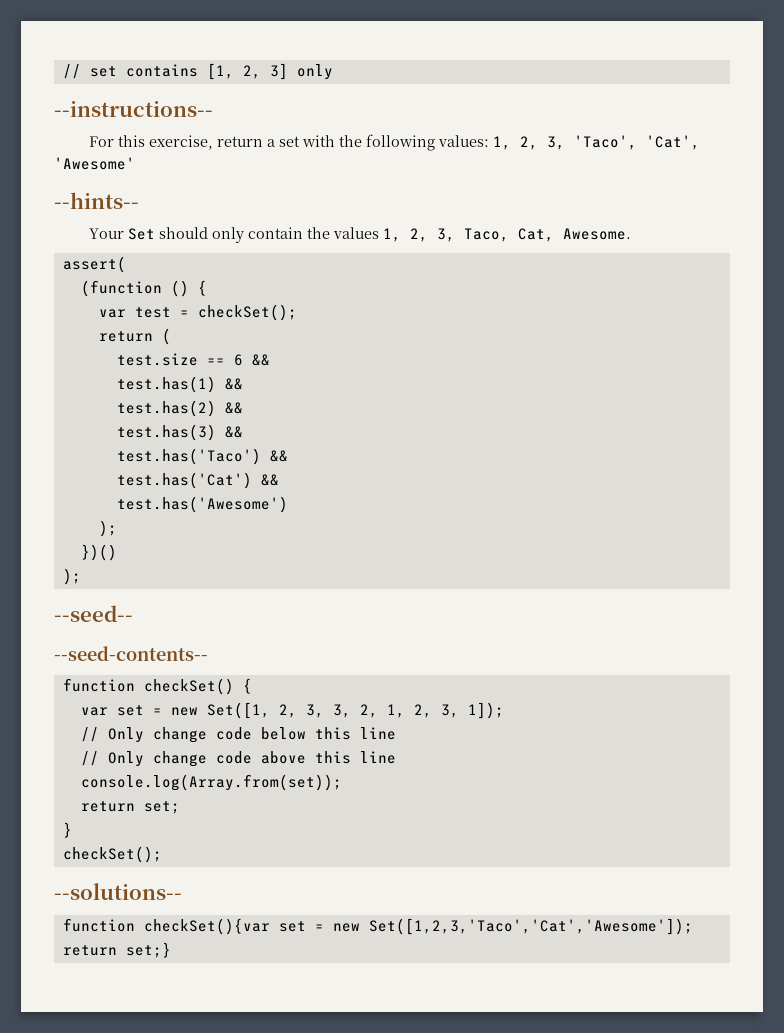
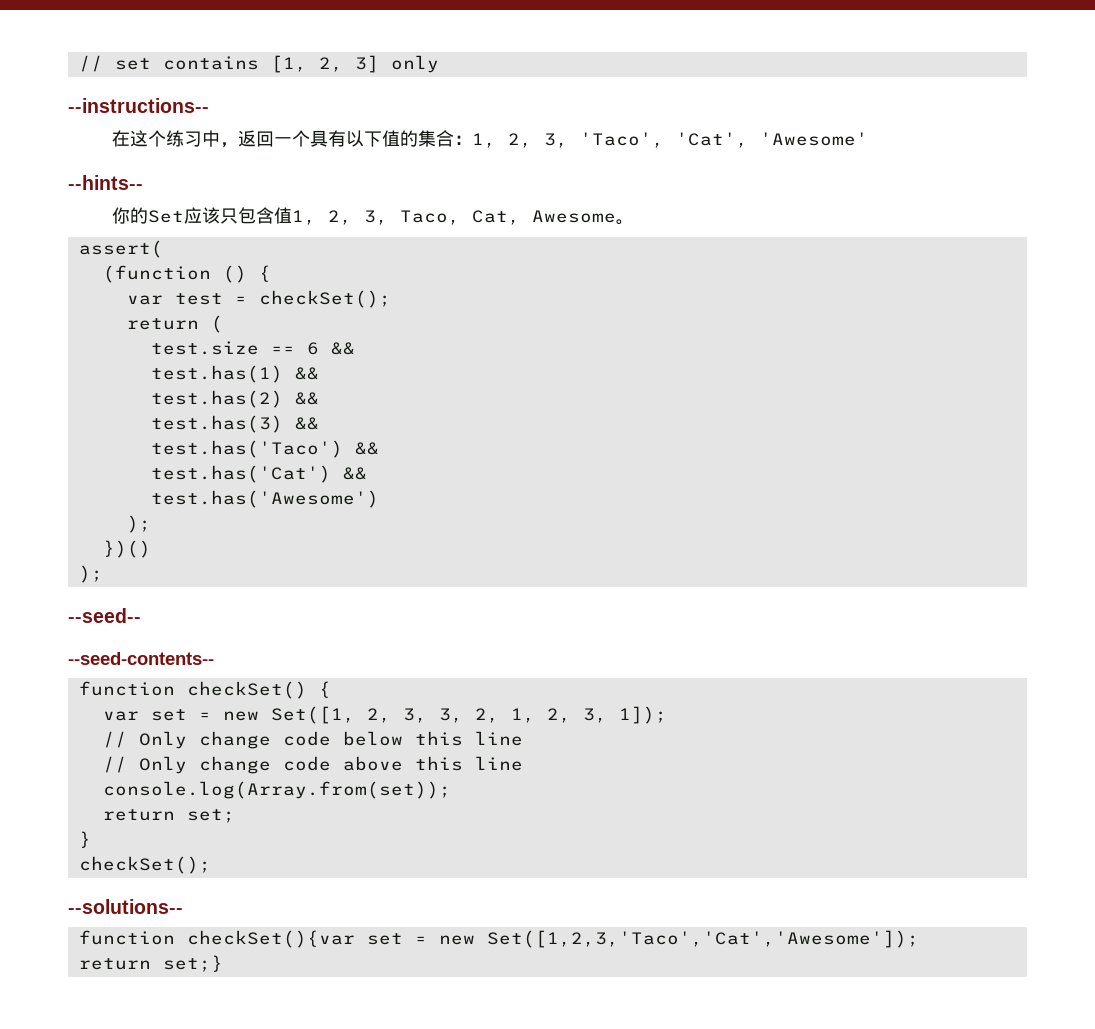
[89,134,490,151] For this exercise, return a set with the following values: -> [112,130,473,148] 在这个练习中，返回一个具有以下值的集合：
[89,227,380,243] Your Set should only contain the values -> [112,207,293,224] 你的Set应该只包含值
[563,228,632,240] Awesome. -> [532,210,635,225] Awesome。

